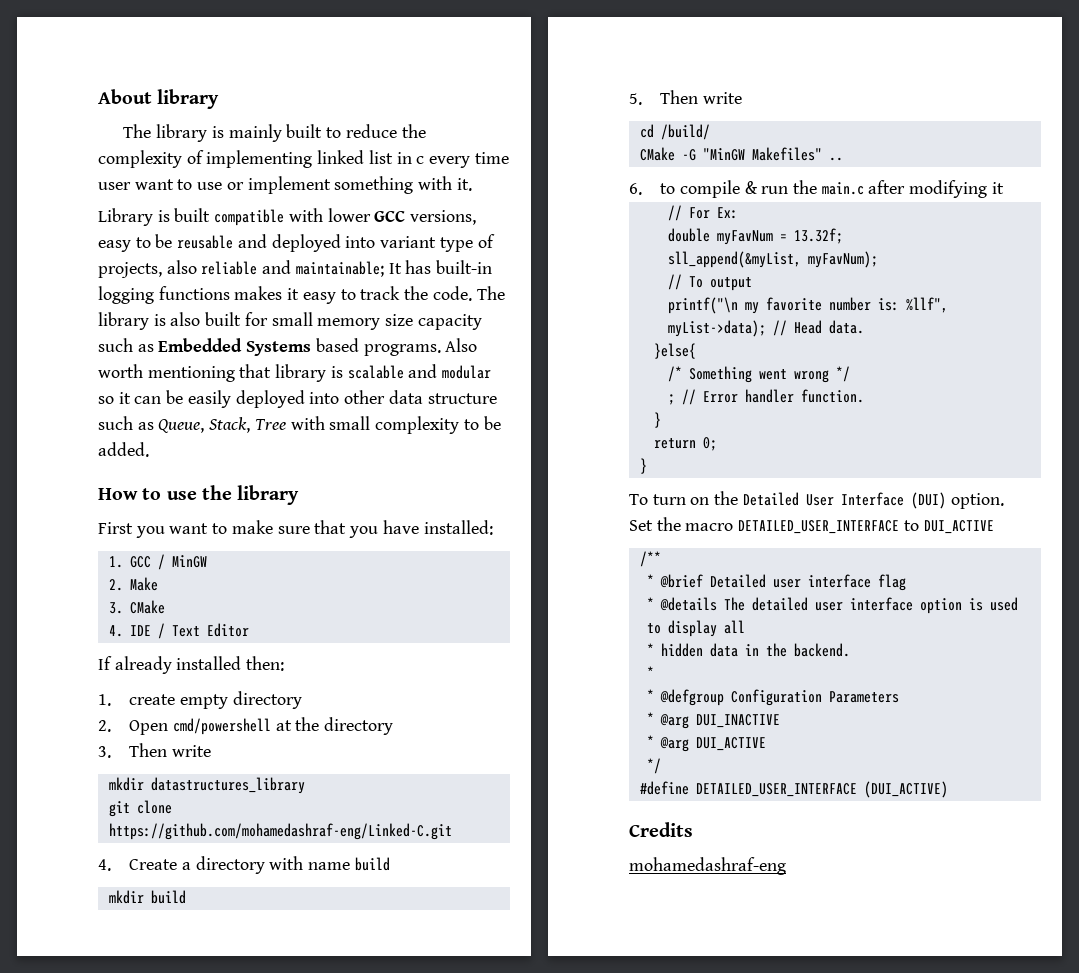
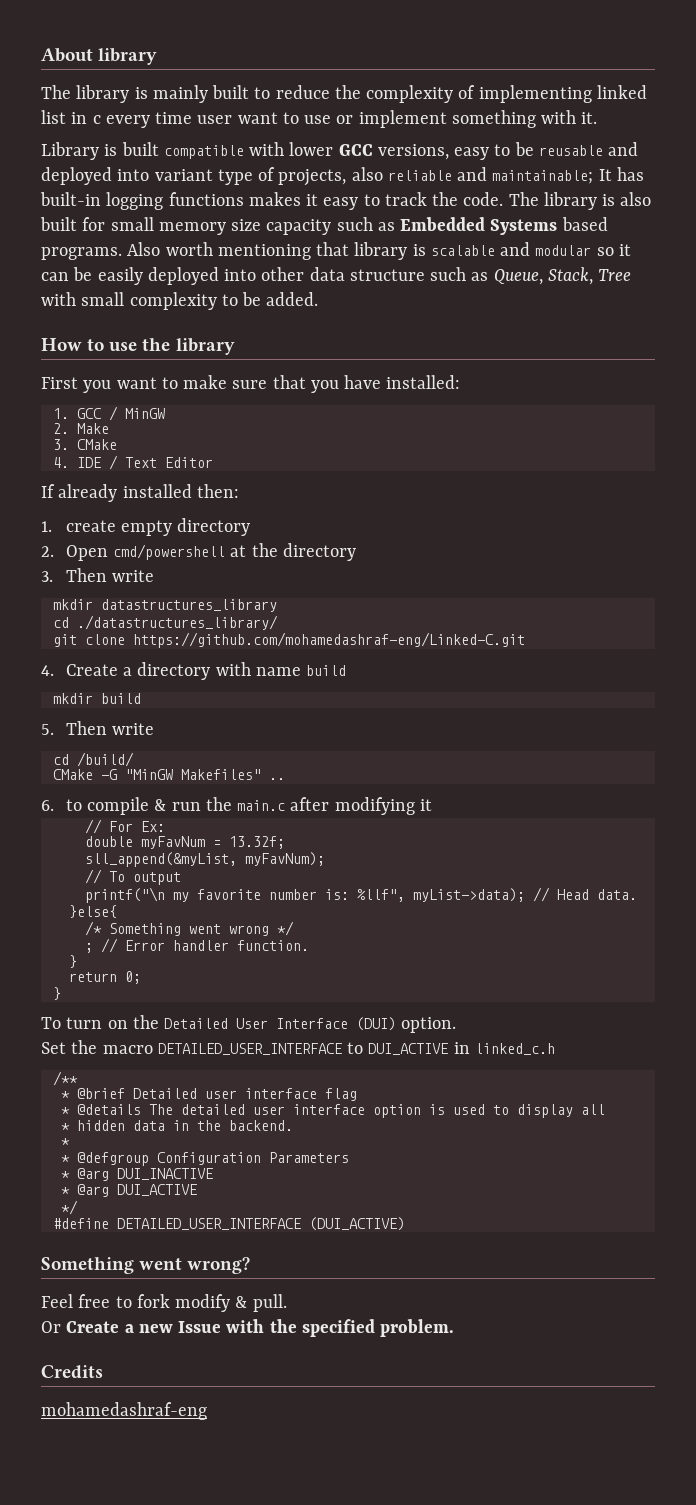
(305, 785) none -> [52,615,278,630] // cd ./datastructures_library/
(994, 527) none -> [453,1042,555,1055] in linked_c.h
(948, 789) none -> [41,1257,251,1274] [41,1294,287,1312] [41,1319,455,1337] // Something went wrong? // Feel free to fork modify & pull. // Or Create a new Issue with the specified problem.

